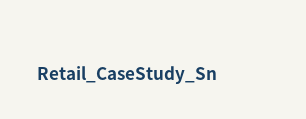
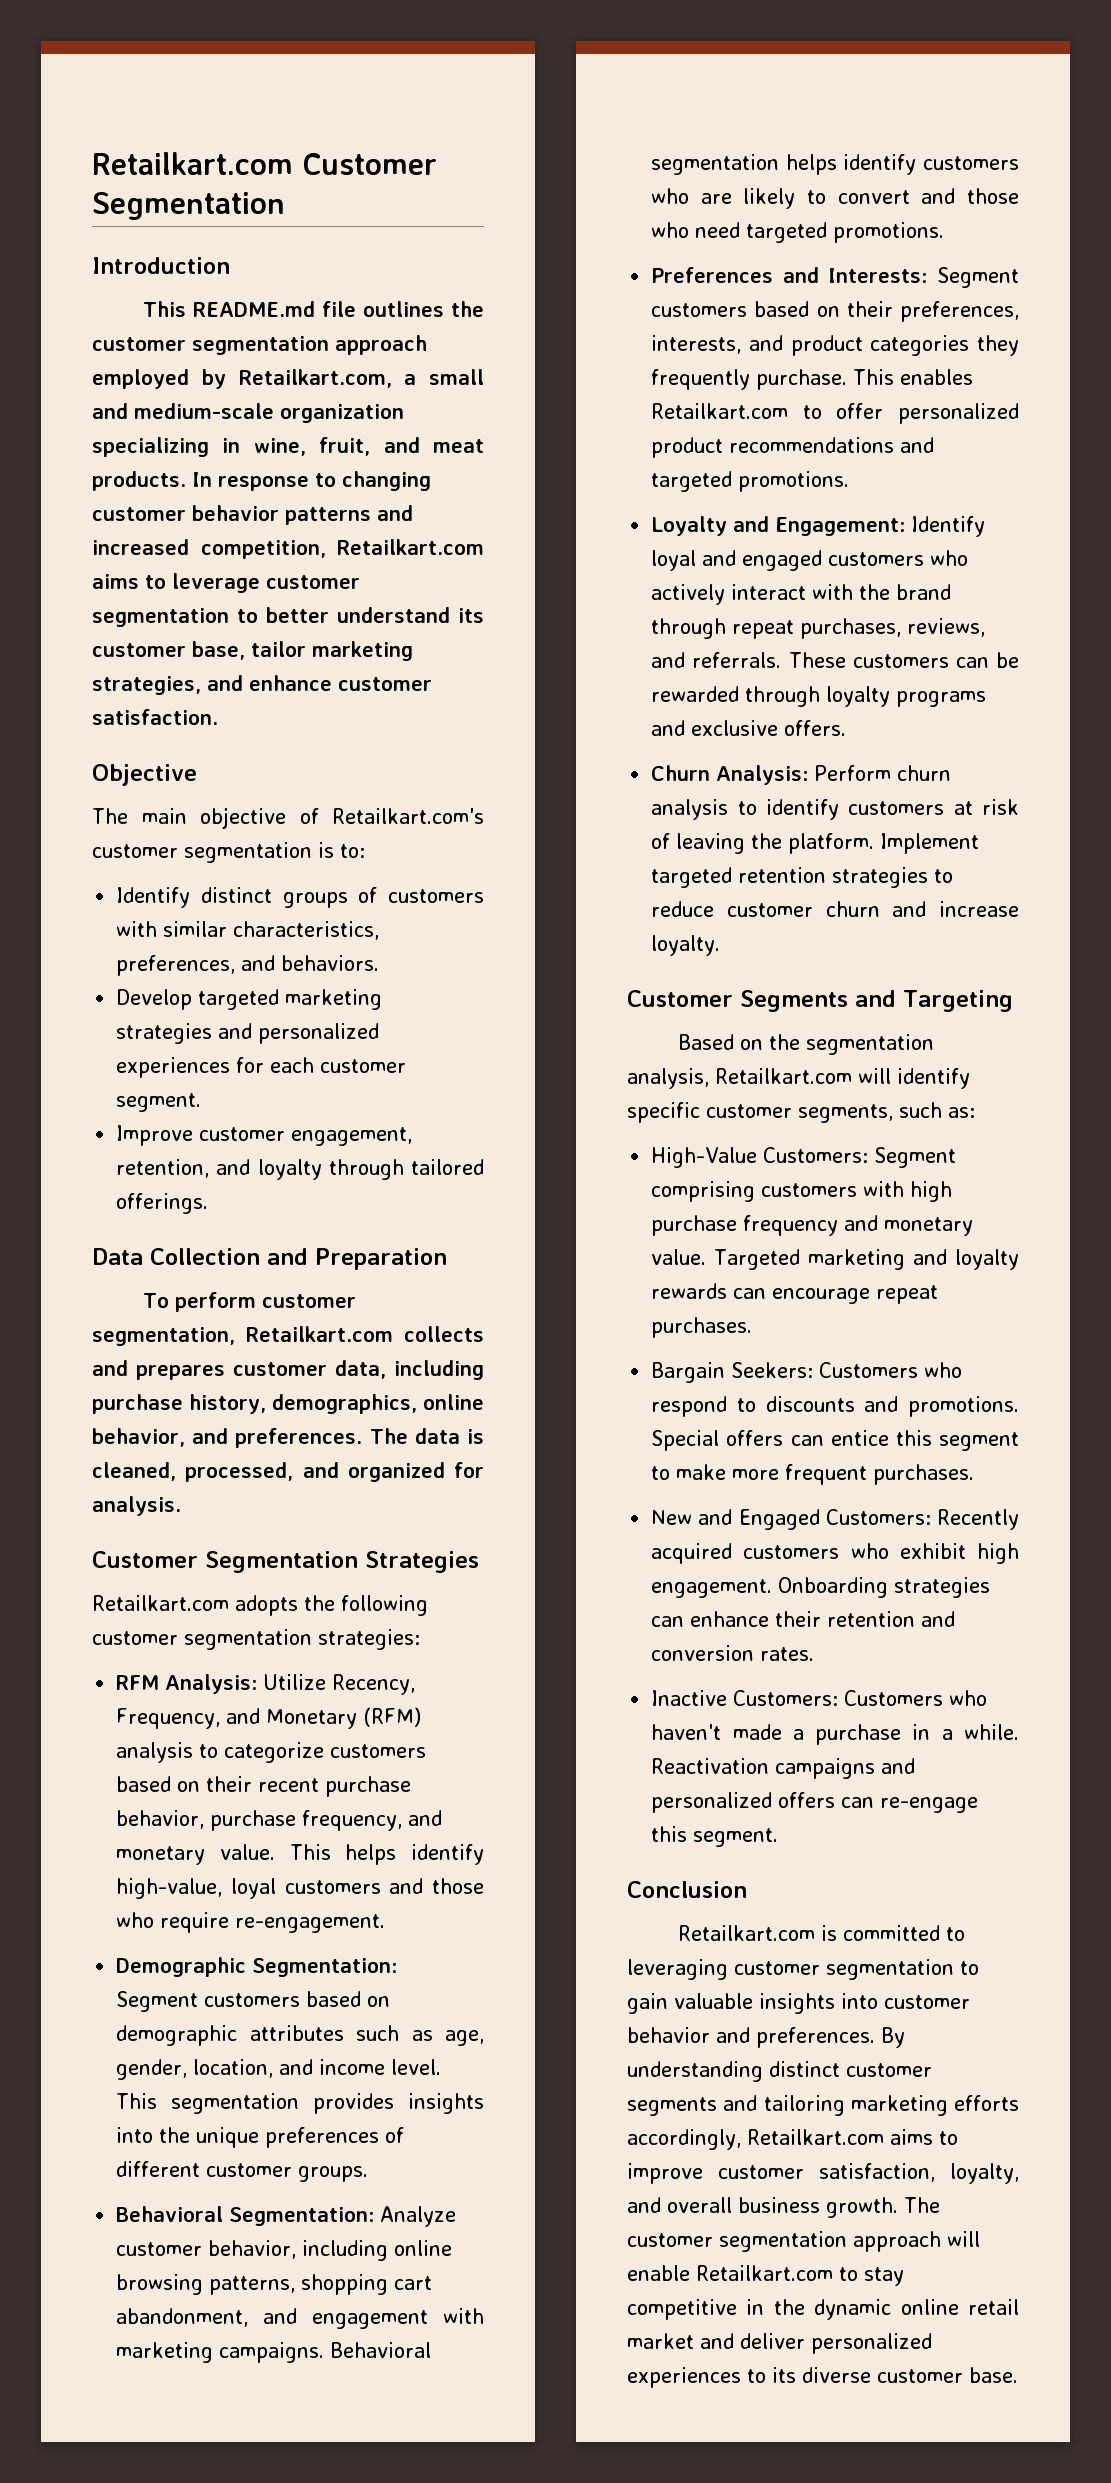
[37,66,217,84] Retail_CaseStudy_Sn -> [92,152,437,175] [92,192,285,220] [92,257,230,274] [143,301,484,317] [92,335,427,355] [92,369,484,389] [92,403,404,423] [92,437,484,457] [92,471,431,491] [92,505,413,525] [92,539,484,559] [92,573,360,593] [92,607,484,627] [92,641,413,661] [92,675,432,695] [92,709,218,725] [92,764,197,786] [92,807,484,829] [92,842,365,863] [116,887,484,908] [116,921,380,940] [116,955,380,976] [116,989,383,1010] [116,1023,380,1044] [116,1057,407,1078] [116,1093,202,1112] [116,1125,413,1146] [116,1159,484,1180] [116,1193,209,1214] [92,1248,447,1270] [143,1292,357,1312] [92,1326,484,1346] [92,1360,484,1380] [92,1394,484,1414] [92,1428,484,1448] [92,1462,484,1482] [92,1496,181,1516] [92,1551,479,1573] [92,1595,428,1616] [92,1629,420,1650] [116,1674,416,1695] [116,1707,422,1729] [116,1742,427,1763] [116,1776,412,1797] [116,1810,443,1831] [116,1844,484,1865] [116,1878,484,1899] [116,1912,386,1933] [116,1957,398,1977] [116,1991,391,2012] [116,2025,484,2046] [116,2059,442,2080] [116,2093,484,2114] [116,2127,405,2148] [116,2161,369,2182] [116,2206,457,2227] [116,2240,453,2261] [116,2274,433,2295] [116,2308,484,2329] [116,2342,432,2363] [651,154,1019,175] [651,188,1019,209] [651,222,945,243] [651,267,1019,288] [651,301,1019,322] [651,335,1019,356] [651,369,974,390] [651,403,1019,424] [651,437,935,458] [651,471,850,492] [651,516,986,537] [651,550,969,571] [651,584,952,605] [651,618,986,639] [651,652,1019,668] [651,686,987,707] [651,720,847,736] [651,765,952,785] [651,799,1019,820] [651,833,980,854] [651,867,954,888] [651,901,1019,917] [651,935,721,956] [627,990,1013,1012] [678,1034,935,1055] [627,1068,970,1089] [627,1102,975,1123] [651,1147,957,1168] [651,1181,953,1202] [651,1215,974,1236] [651,1249,1019,1270] [651,1283,939,1304] [651,1317,753,1338] [651,1362,963,1383] [651,1396,1019,1417] [651,1430,1019,1451] [651,1464,975,1485] [651,1509,1019,1530] [651,1543,1019,1564] [651,1577,991,1598] [651,1611,956,1627] [651,1645,815,1661] [651,1690,988,1706] [651,1724,1019,1745] [651,1758,916,1779] [651,1792,979,1813] [651,1826,779,1847] [627,1881,747,1898] [678,1925,966,1941] [627,1959,979,1980] [627,1993,970,2014] [627,2027,905,2048] [627,2061,932,2082] [627,2095,1019,2116] [627,2129,958,2150] [627,2163,1019,2184] [627,2197,940,2218] [627,2231,980,2252] [627,2265,904,2286] [627,2299,1019,2320] [627,2333,932,2354] [627,2367,1018,2388] Retailkart.com Customer Segmentation // Introduction // This README.md file outlines the customer segmentation approach employed by Retailkart.com, a small and medium-scale organization specializing in wine, fruit, and meat products. In response to changing customer behavior patterns and increased competition, Retailkart.com aims to leverage customer segmentation to better understand its customer base, tailor marketing strategies, and enhance customer satisfaction. // Objective // The main objective of Retailkart.com's customer segmentation is to: // Identify distinct groups of customers with similar characteristics, preferences, and behaviors. // Develop targeted marketing strategies and personalized experiences for each customer segment. // Improve customer engagement, retention, and loyalty through tailored offerings. // Data Collection and Preparation // To perform customer segmentation, Retailkart.com collects and prepares customer data, including purchase history, demographics, online behavior, and preferences. The data is cleaned, processed, and organized for analysis. // Customer Segmentation Strategies // Retailkart.com adopts the following customer segmentation strategies: // RFM Analysis: Utilize Recency, Frequency, and Monetary (RFM) analysis to categorize customers based on their recent purchase behavior, purchase frequency, and monetary value. This helps identify high-value, loyal customers and those who require re-engagement. // Demographic Segmentation: Segment customers based on demographic attributes such as age, gender, location, and income level. This segmentation provides insights into the unique preferences of different customer groups. // Behavioral Segmentation: Analyze customer behavior, including online browsing patterns, shopping cart abandonment, and engagement with marketing campaigns. Behavioral segmentation helps identify customers who are likely to convert and those who need targeted promotions. // Preferences and Interests: Segment customers based on their preferences, interests, and product categories they frequently purchase. This enables Retailkart.com to offer personalized product recommendations and targeted promotions. // Loyalty and Engagement: Identify loyal and engaged customers who actively interact with the brand through repeat purchases, reviews, and referrals. These customers can be rewarded through loyalty programs and exclusive offers. // Churn Analysis: Perform churn analysis to identify customers at risk of leaving the platform. Implement targeted retention strategies to reduce customer churn and increase loyalty. // Customer Segments and Targeting // Based on the segmentation analysis, Retailkart.com will identify specific customer segments, such as: // High-Value Customers: Segment comprising customers with high purchase frequency and monetary value. Targeted marketing and loyalty rewards can encourage repeat purchases. // Bargain Seekers: Customers who respond to discounts and promotions. Special offers can entice this segment to make more frequent purchases. // New and Engaged Customers: Recently acquired customers who exhibit high engagement. Onboarding strategies can enhance their retention and conversion rates. // Inactive Customers: Customers who haven't made a purchase in a while. Reactivation campaigns and personalized offers can re-engage this segment. // Conclusion // Retailkart.com is committed to leveraging customer segmentation to gain valuable insights into customer behavior and preferences. By understanding distinct customer segments and tailoring marketing efforts accordingly, Retailkart.com aims to improve customer satisfaction, loyalty, and overall business growth. The customer segmentation approach will enable Retailkart.com to stay competitive in the dynamic online retail market and deliver personalized experiences to its diverse customer base.

